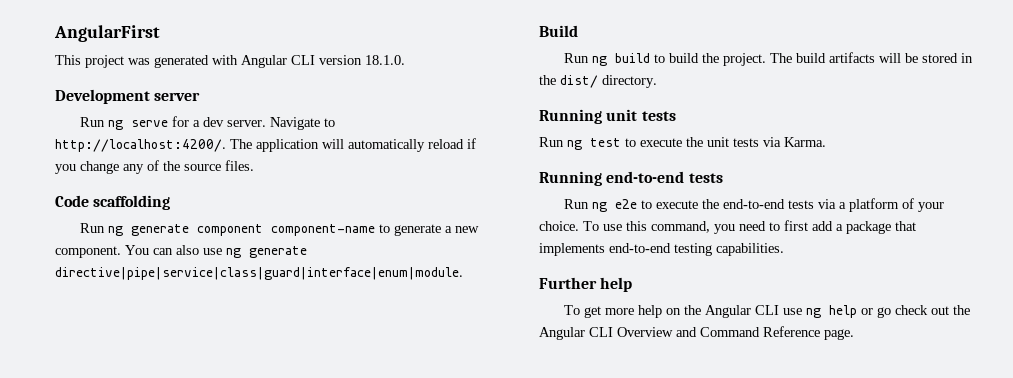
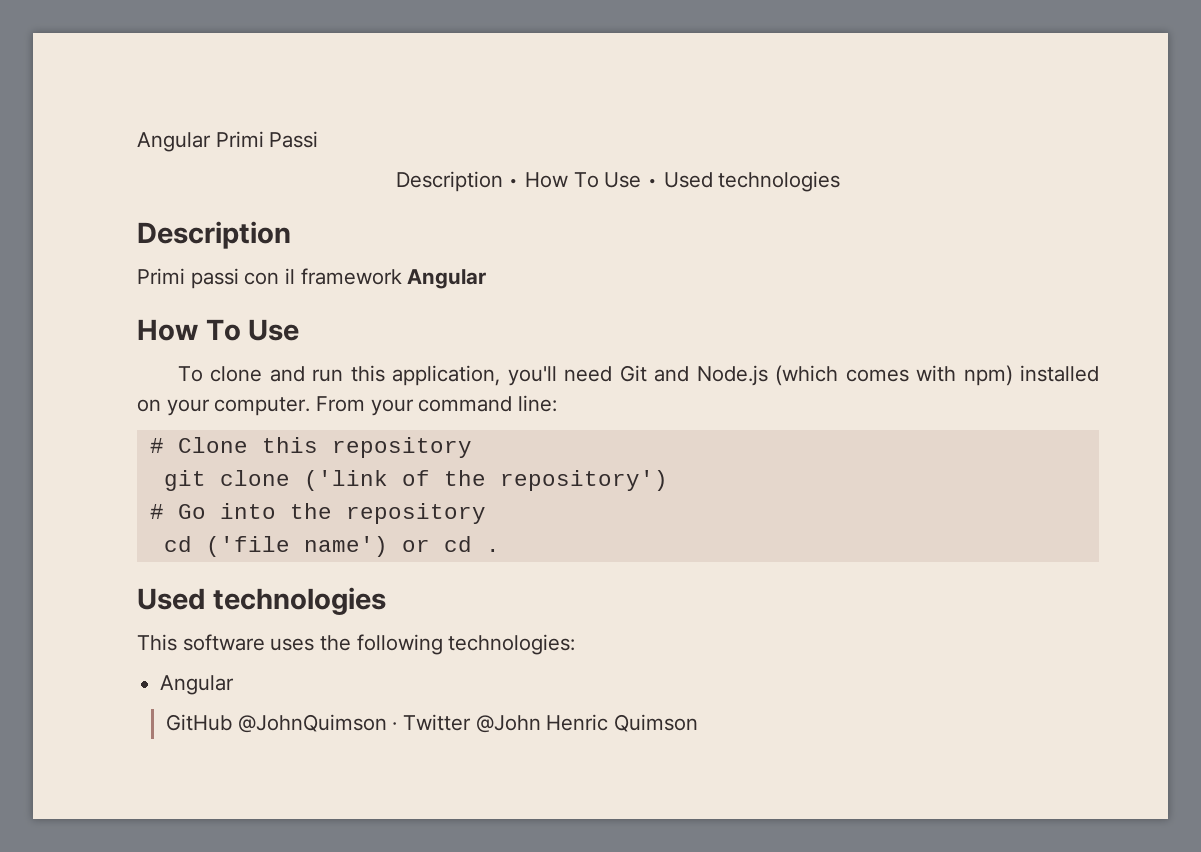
[54,25,160,42] [55,55,405,68] [55,89,201,104] [79,116,335,130] [55,138,476,152] [55,160,254,174] [55,195,171,210] [79,223,479,236] [55,245,307,258] [55,267,463,280] [539,25,578,37] [563,52,973,66] [539,75,657,88] [539,109,676,124] [539,137,826,150] [539,171,723,186] [563,198,944,212] [539,220,916,234] [539,243,784,256] [539,277,633,292] [563,305,970,318] [539,326,854,340] AngularFirst // This project was generated with Angular CLI version 18.1.0. // Development server // Run ng serve for a dev server. Navigate to http://localhost:4200/. The application will automatically reload if you change any of the source files. // Code scaffolding // Run ng generate component component-name to generate a new component. You can also use ng generate directive|pipe|service|class|guard|interface|enum|module. // Build // Run ng build to build the project. The build artifacts will be stored in the dist/ directory. // Running unit tests // Run ng test to execute the unit tests via Karma. // Running end-to-end tests // Run ng e2e to execute the end-to-end tests via a platform of your choice. To use this command, you need to first add a package that implements end-to-end testing capabilities. // Further help // To get more help on the Angular CLI use ng help or go check out the Angular CLI Overview and Command Reference page. -> [137,131,319,152] [395,171,841,192] [137,221,291,249] [137,268,487,289] [137,319,300,341] [177,365,1099,386] [137,395,558,416] [149,437,472,458] [163,470,668,491] [149,503,486,524] [163,536,500,557] [137,587,386,615] [137,634,576,655] [160,675,235,695] [165,714,698,733] Angular Primi Passi // Description • How To Use • Used technologies // Description // Primi passi con il framework Angular // How To Use // To clone and run this application, you'll need Git and Node.js (which comes with npm) installed on your computer. From your command line: // # Clone this repository // git clone ('link of the repository') // # Go into the repository // cd ('file name') or cd . // Used technologies // This software uses the following technologies: // Angular // GitHub @JohnQuimson · Twitter @John Henric Quimson

